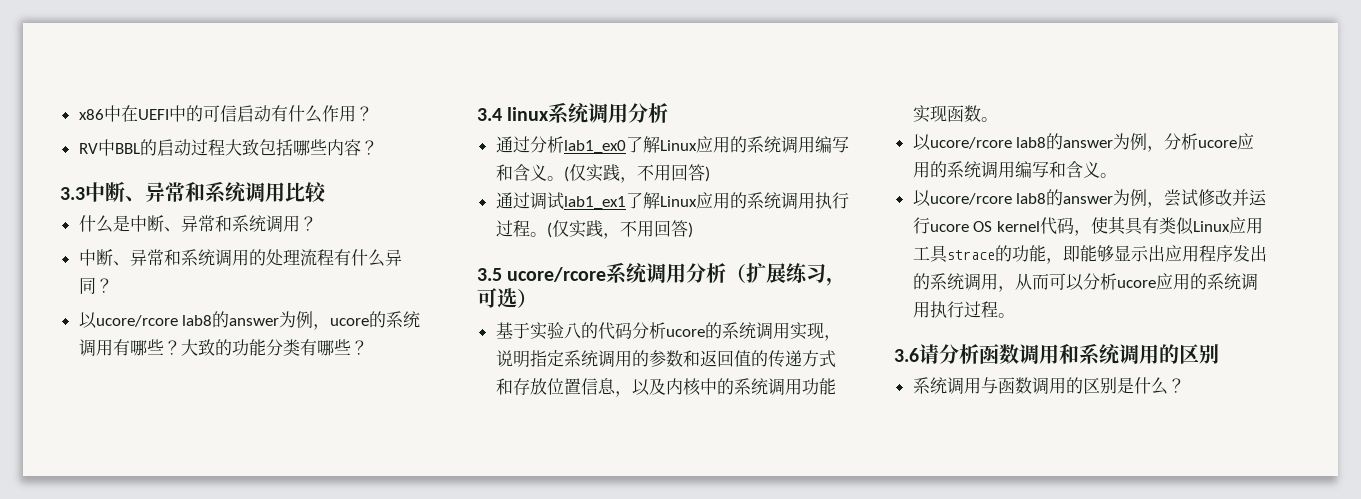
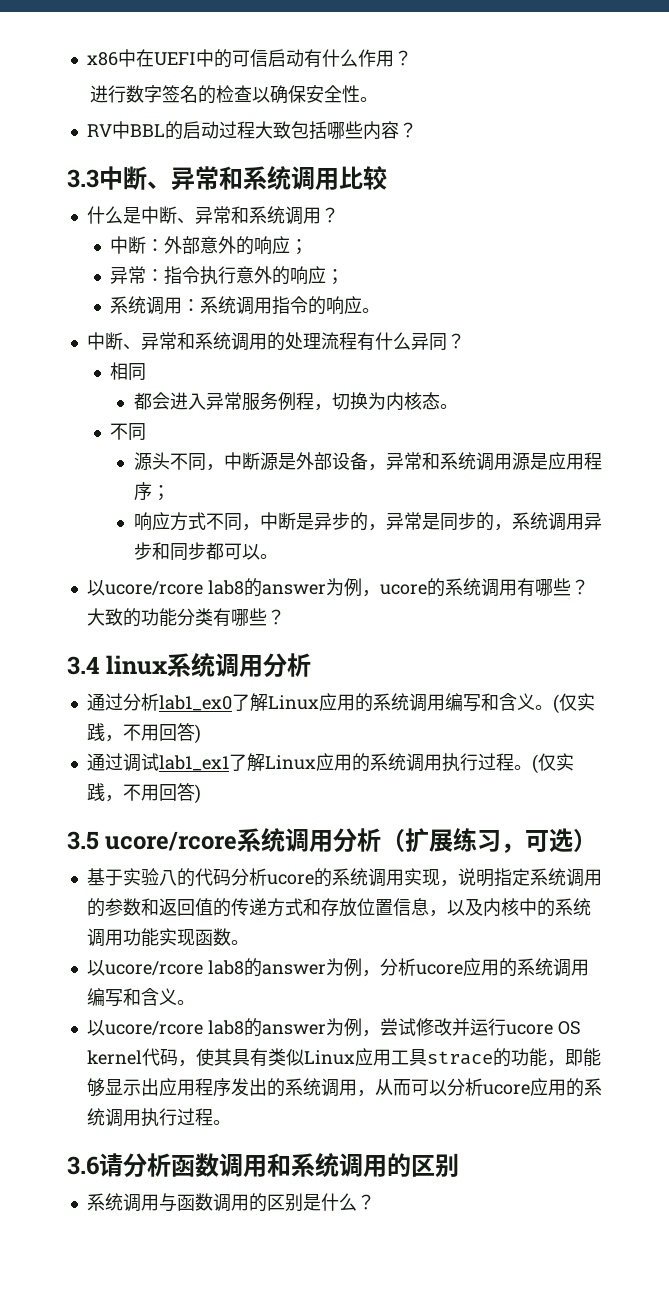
(373, 113) none -> [90,85,379,104] // 进行数字签名的检查以确保安全性。
(317, 223) none -> [110,236,309,255] [110,266,345,285] [110,296,381,315] // 中断：外部意外的响应； // 异常：指令执行意外的响应； // 系统调用：系统调用指令的响应。
(113, 285) none -> [110,362,147,381] [133,392,458,411] [110,423,147,441] [133,452,602,471] [133,482,170,501] [133,512,602,531] [133,542,278,561] // 相同 // 都会进入异常服务例程，切换为内核态。 // 不同 // 源头不同，中断源是外部设备，异常和系统调用源是应用程序； // 响应方式不同，中断是异步的，异常是同步的，系统调用异步和同步都可以。

